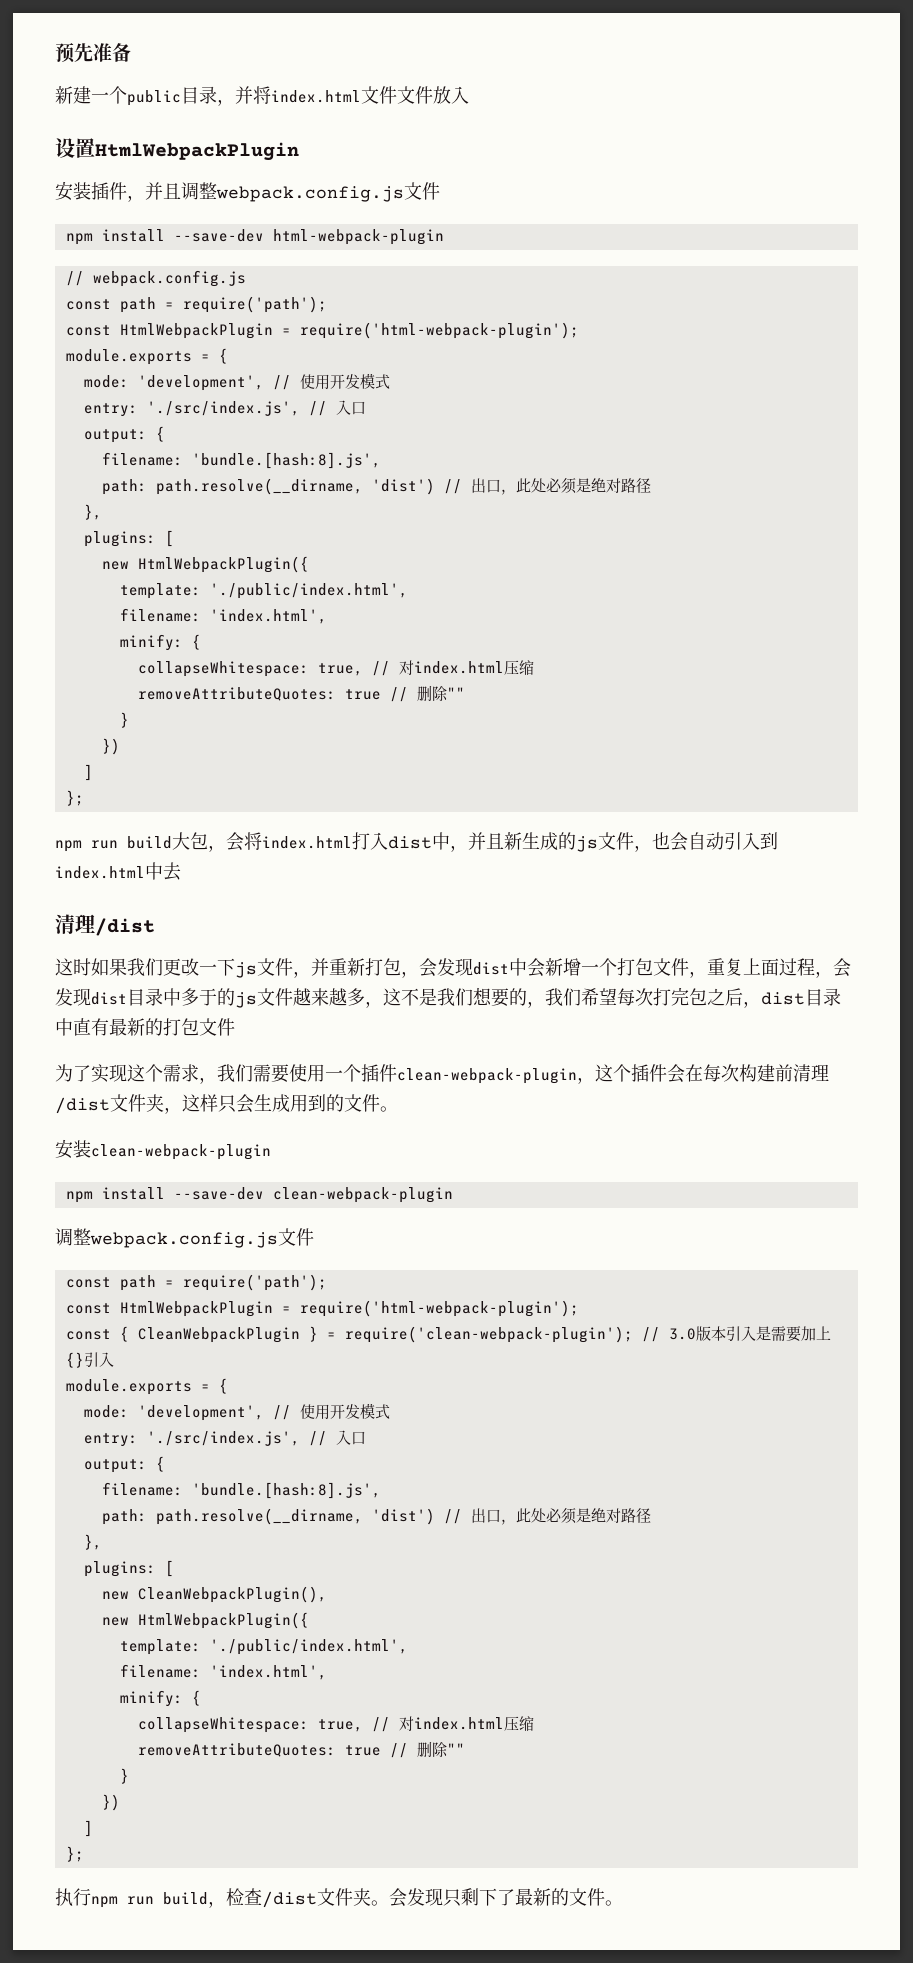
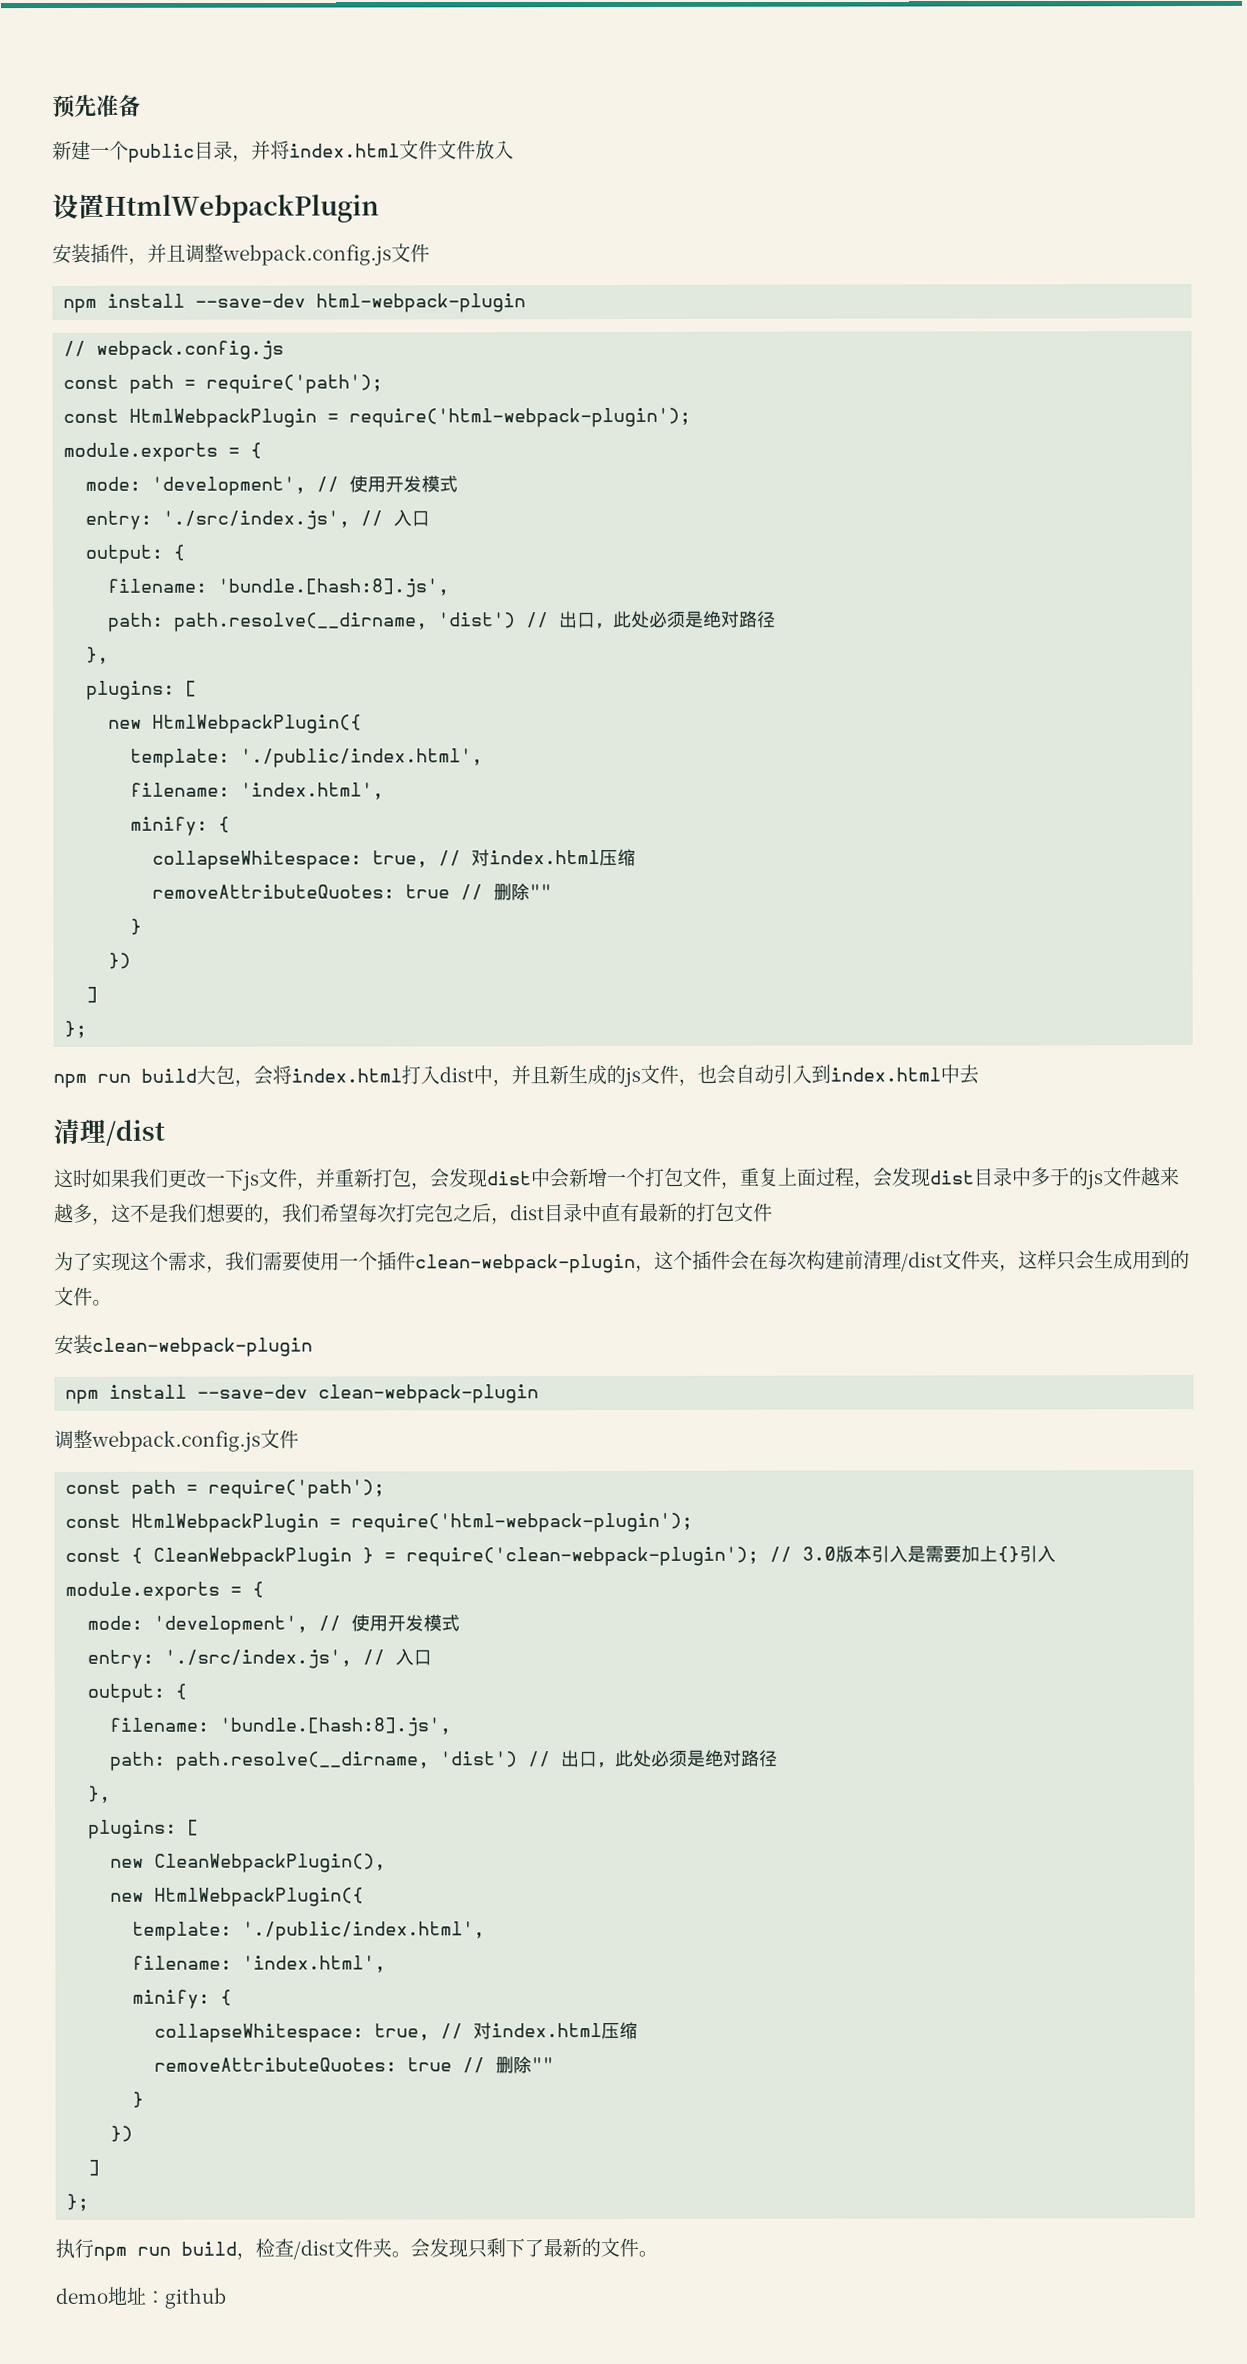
(623, 1903) none -> [55,2286,226,2309] // demo地址：github

